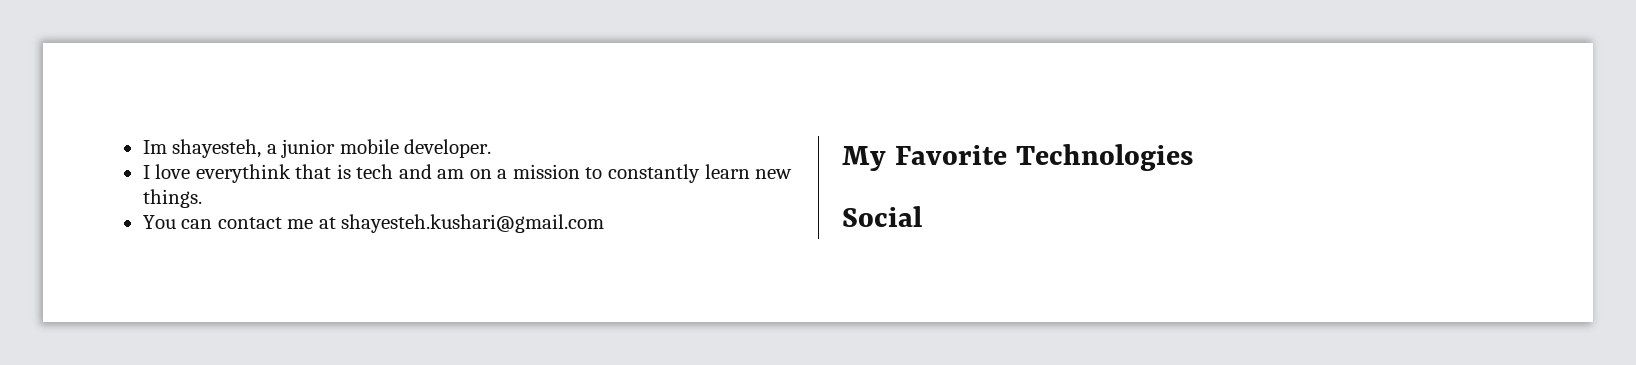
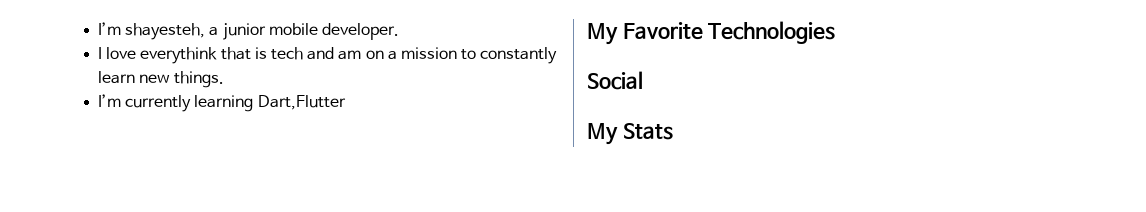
[142,140,167,154] Im -> [98,22,122,35] I’m
[142,214,605,233] You can contact me at shayesteh.kushari@gmail.com -> [98,94,346,112] I’m currently learning Dart,Flutter
(922, 216) none -> [587,123,673,145] // My Stats

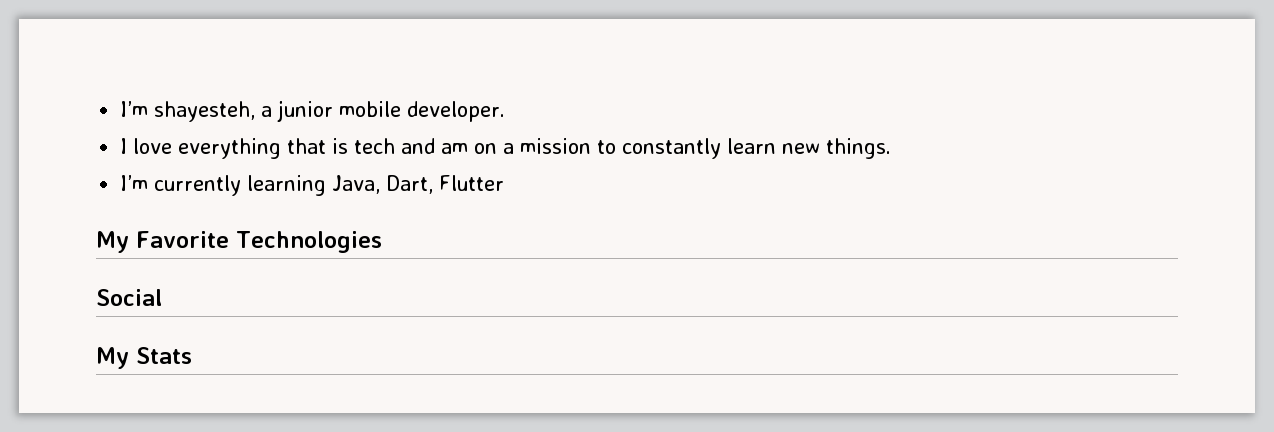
[140,47,218,64] everythink -> [178,138,282,159] everything
[257,95,346,110] Dart,Flutter -> [332,175,505,194] Java, Dart, Flutter

